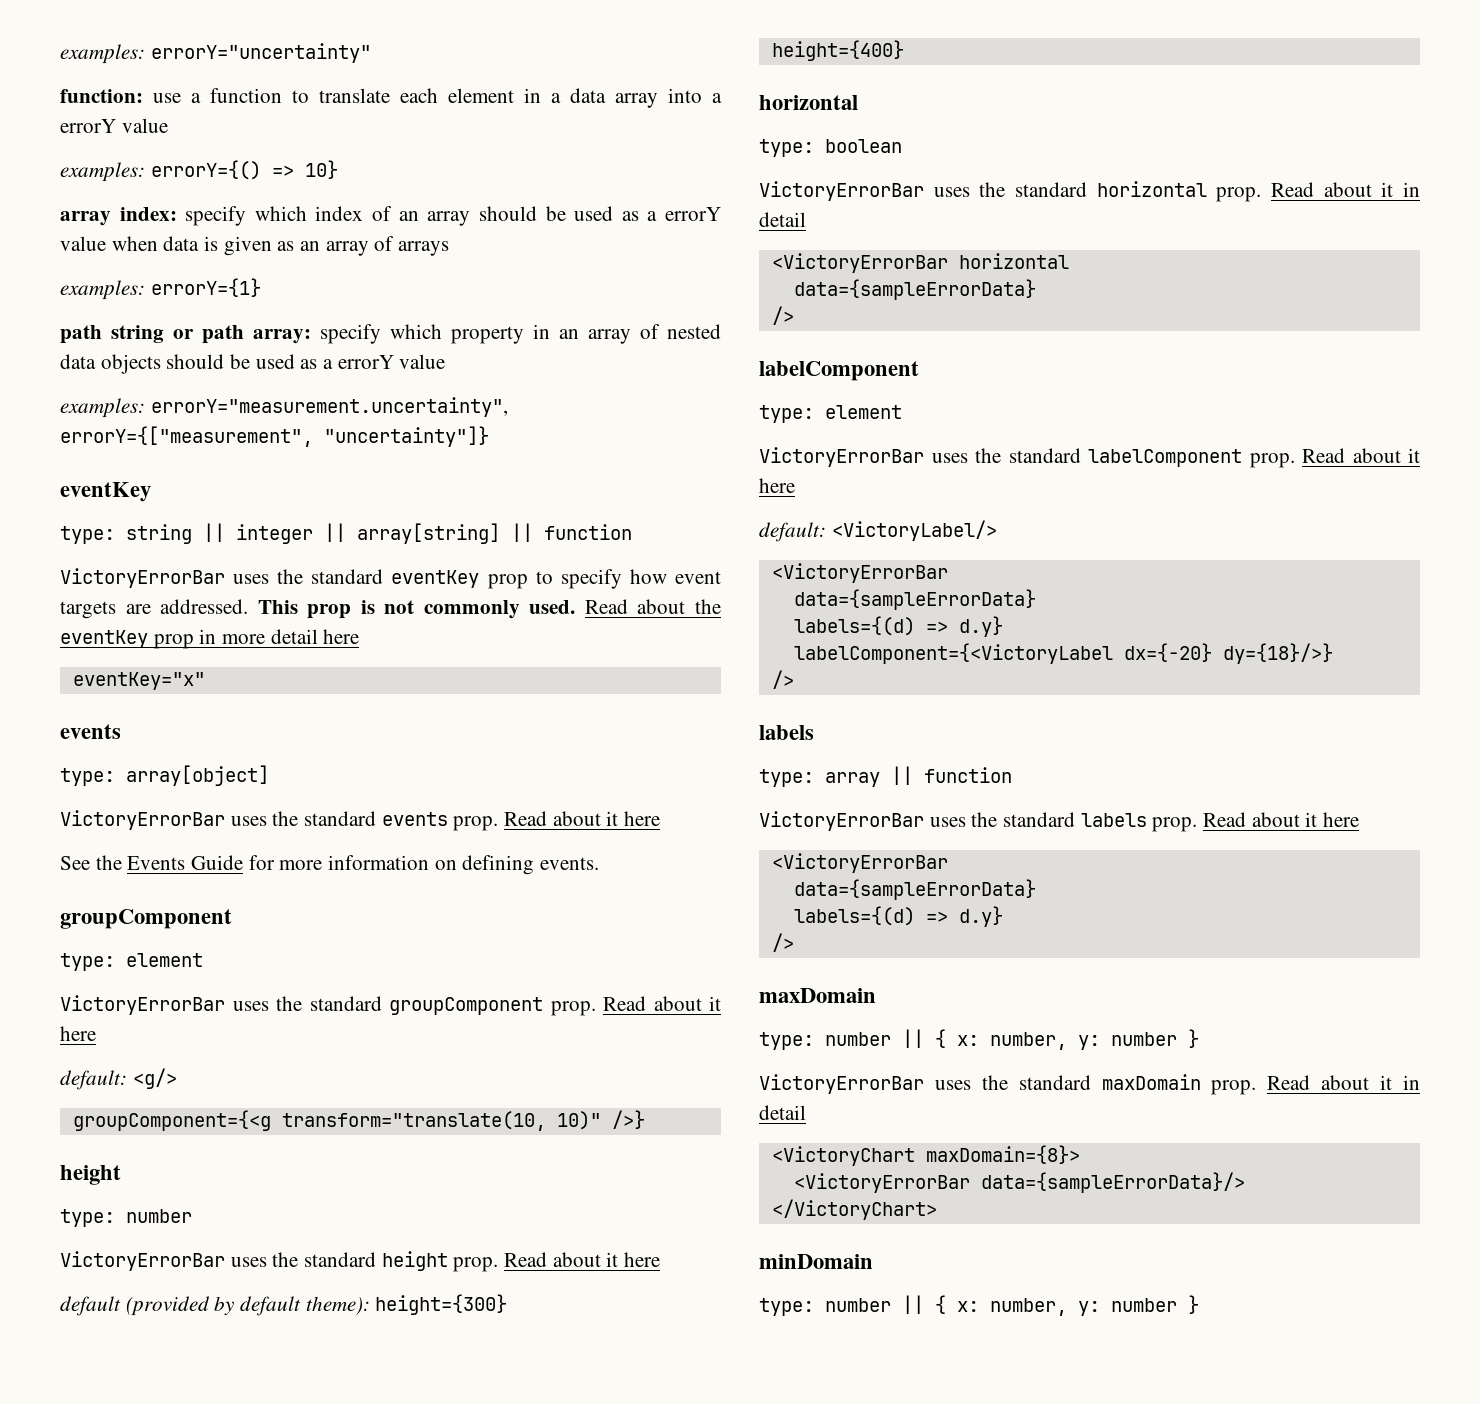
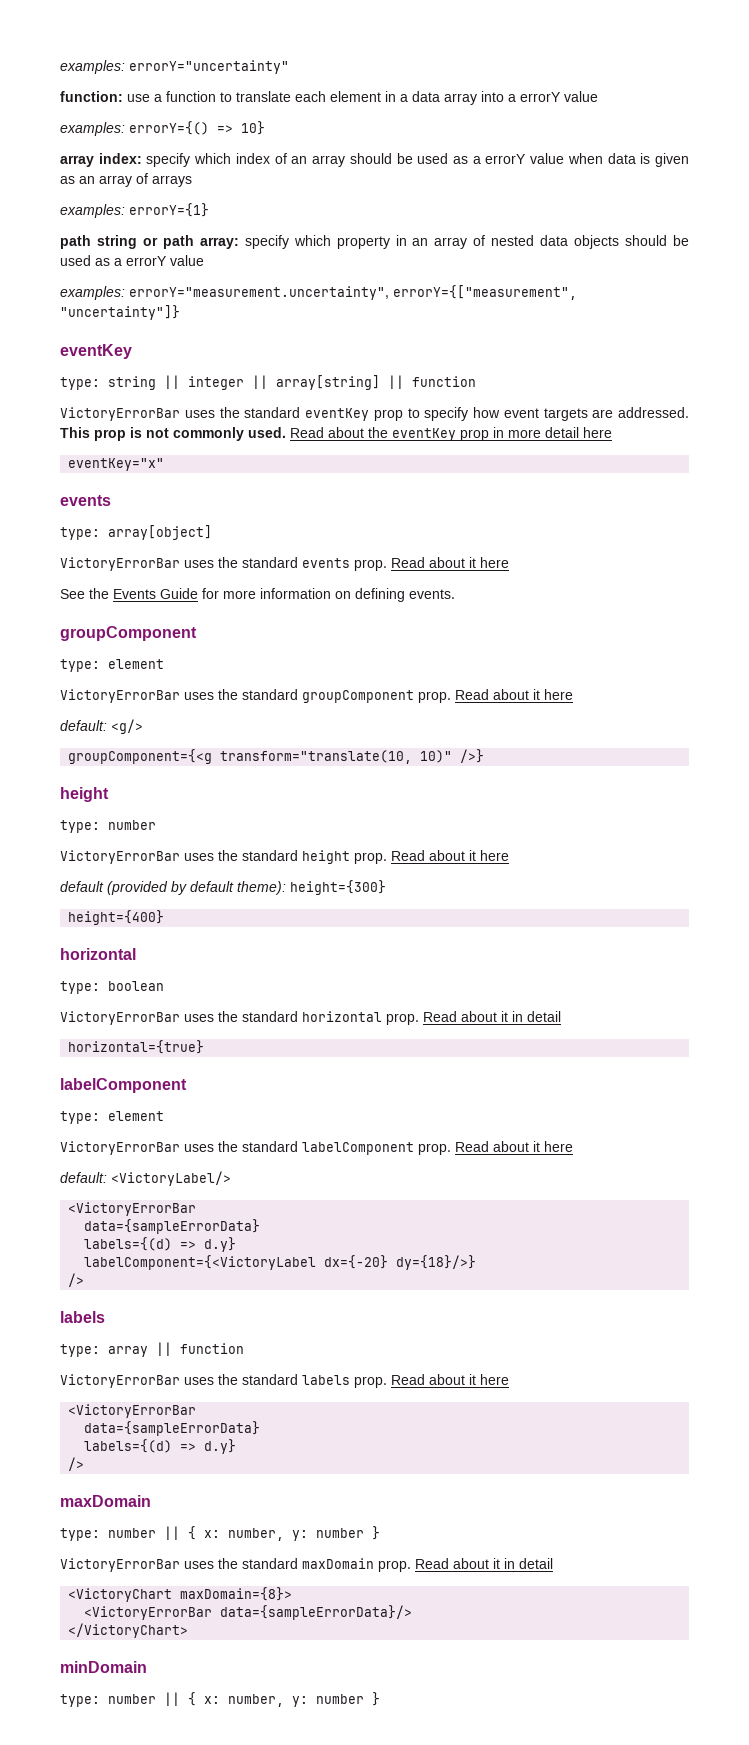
[771,253,1069,273] [793,279,1036,300] [771,306,794,325] <VictoryErrorBar horizontal // data={sampleErrorData} // /> -> [68,1040,205,1054] horizontal={true}

